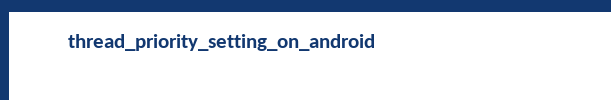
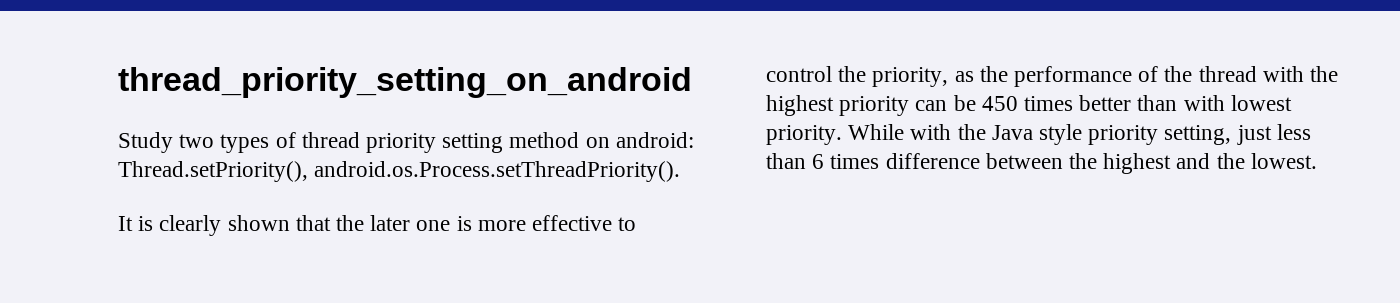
(375, 42) none -> [118,132,694,153] [118,161,681,182] [118,215,637,236] [766,66,1339,87] [766,95,1292,116] [766,124,1311,145] [766,153,1317,174] // Study two types of thread priority setting method on android: Thread.setPriority(), android.os.Process.setThreadPriority(). // It is clearly shown that the later one is more effective to control the priority, as the performance of the thread with the highest priority can be 450 times better than with lowest priority. While with the Java style priority setting, just less than 6 times difference between the highest and the lowest.

